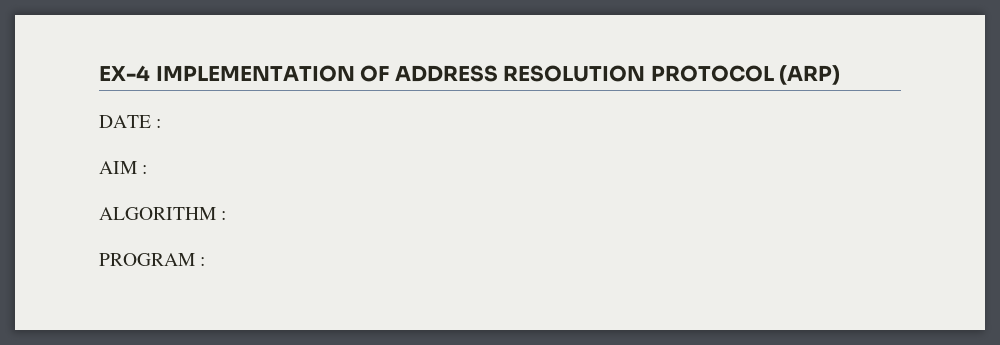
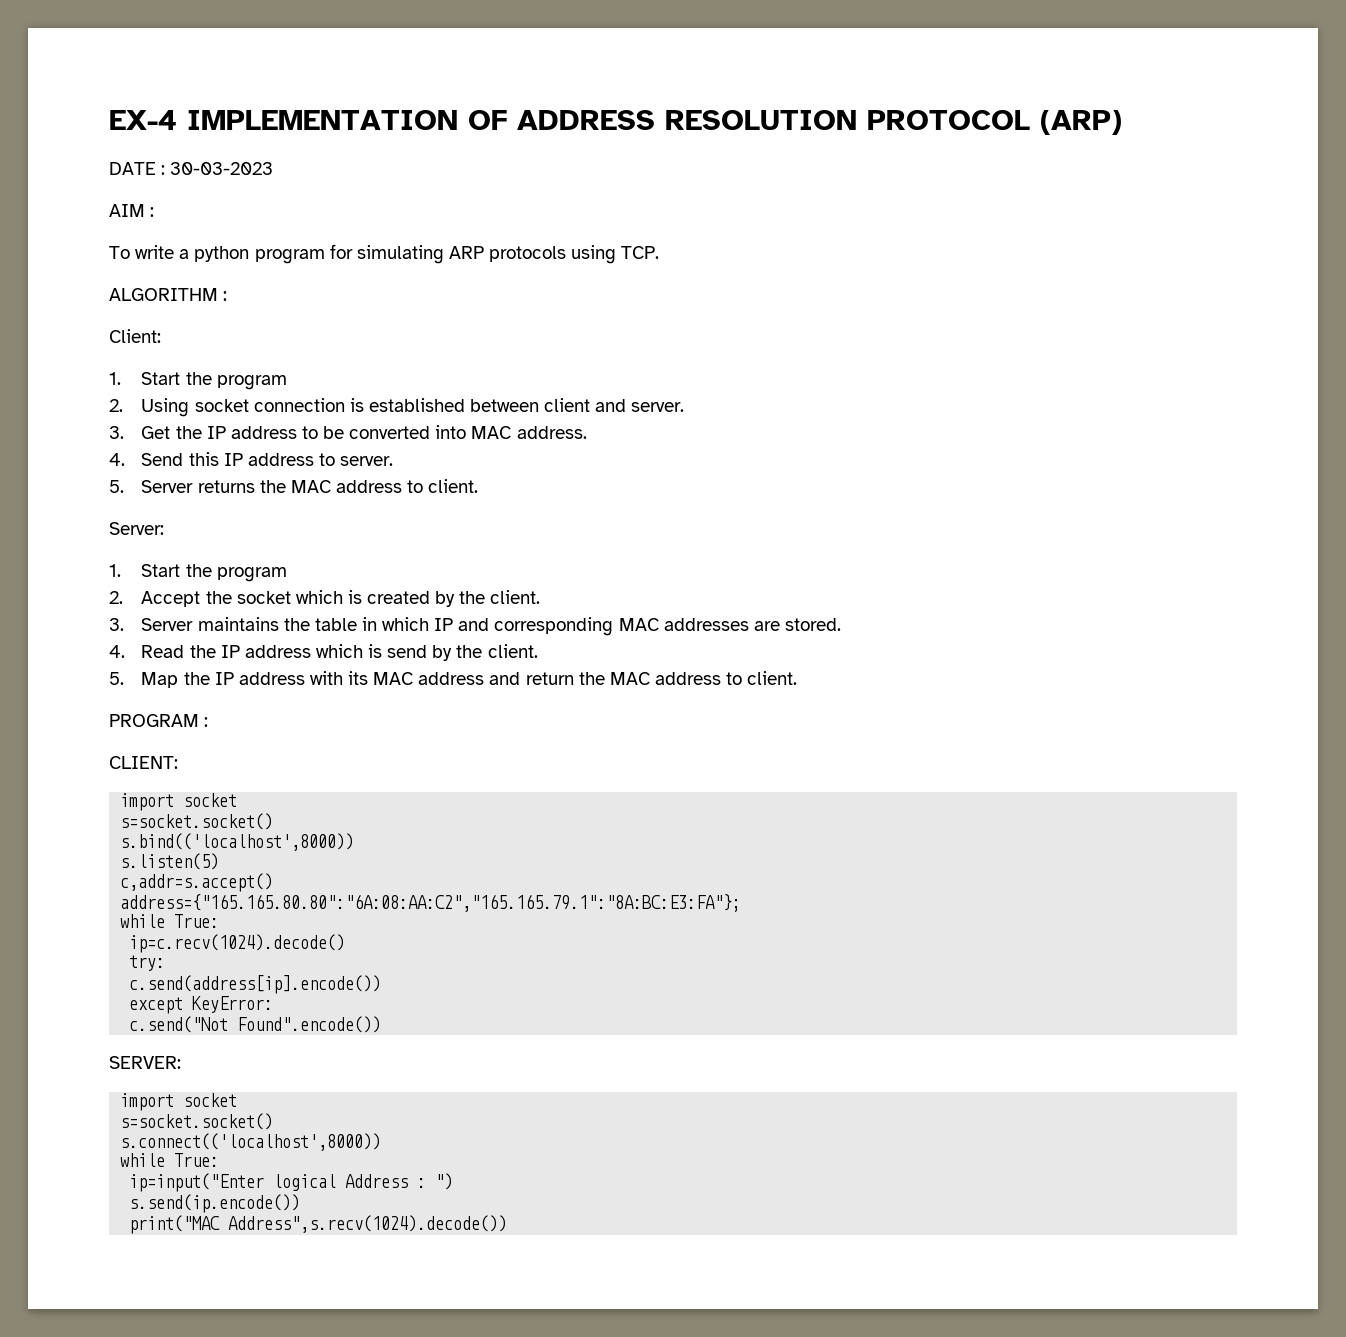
(162, 123) none -> [170,162,274,175] 30-03-2023
[99,207,227,220] [99,253,206,266] ALGORITHM : // PROGRAM : -> [109,244,660,264] [109,288,228,301] [109,329,161,343] [109,372,287,390] [109,398,685,417] [109,425,587,439] [109,452,394,466] [109,479,479,493] [109,522,164,535] [109,564,287,582] [109,590,541,607] [109,617,841,636] [109,644,538,661] [109,671,798,688] [109,714,209,727] [109,756,178,769] [120,793,238,811] [120,813,274,830] [120,833,355,851] [120,853,220,870] [120,873,274,892] [120,894,742,912] [120,914,220,928] [129,934,346,953] [129,955,166,971] [129,975,382,994] [129,996,274,1014] [129,1016,382,1033] [109,1056,181,1069] [120,1093,238,1111] [120,1113,274,1130] [120,1133,382,1151] [120,1153,220,1167] [129,1173,454,1192] [129,1194,301,1213] [129,1215,508,1234] To write a python program for simulating ARP protocols using TCP. // ALGORITHM : // Client: // 1. Start the program // 2. Using socket connection is established between client and server. // 3. Get the IP address to be converted into MAC address. // 4. Send this IP address to server. // 5. Server returns the MAC address to client. // Server: // 1. Start the program // 2. Accept the socket which is created by the client. // 3. Server maintains the table in which IP and corresponding MAC addresses are stored. // 4. Read the IP address which is send by the client. // 5. Map the IP address with its MAC address and return the MAC address to client. // PROGRAM : // CLIENT: // import socket // s=socket.socket() // s.bind(('localhost',8000)) // s.listen(5) // c,addr=s.accept() // address={"165.165.80.80":"6A:08:AA:C2","165.165.79.1":"8A:BC:E3:FA"}; // while True: // ip=c.recv(1024).decode() // try: // c.send(address[ip].encode()) // except KeyError: // c.send("Not Found".encode()) // SERVER: // import socket // s=socket.socket() // s.connect(('localhost',8000)) // while True: // ip=input("Enter logical Address : ") // s.send(ip.encode()) // print("MAC Address",s.recv(1024).decode())

